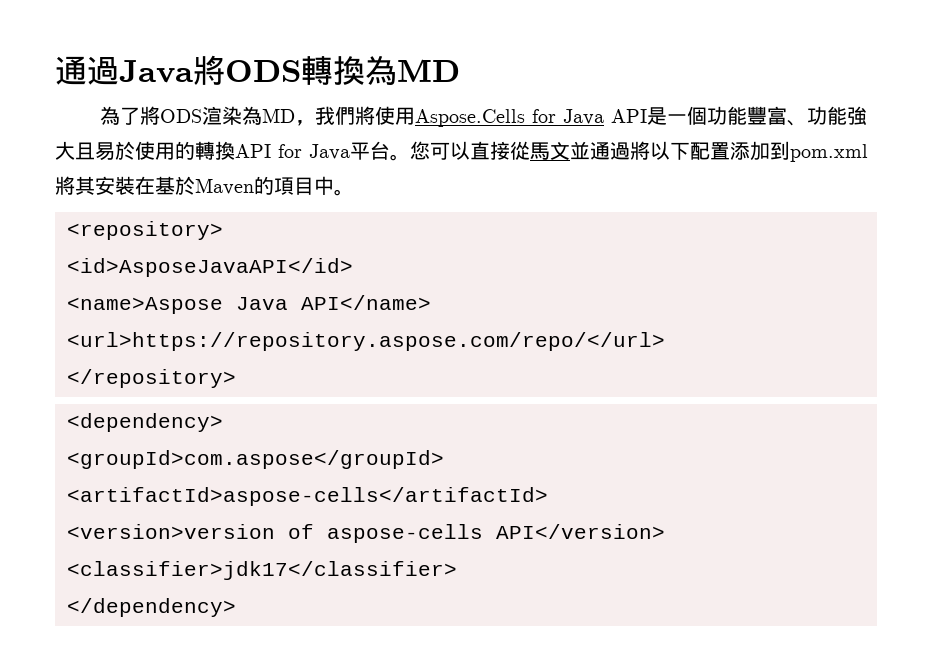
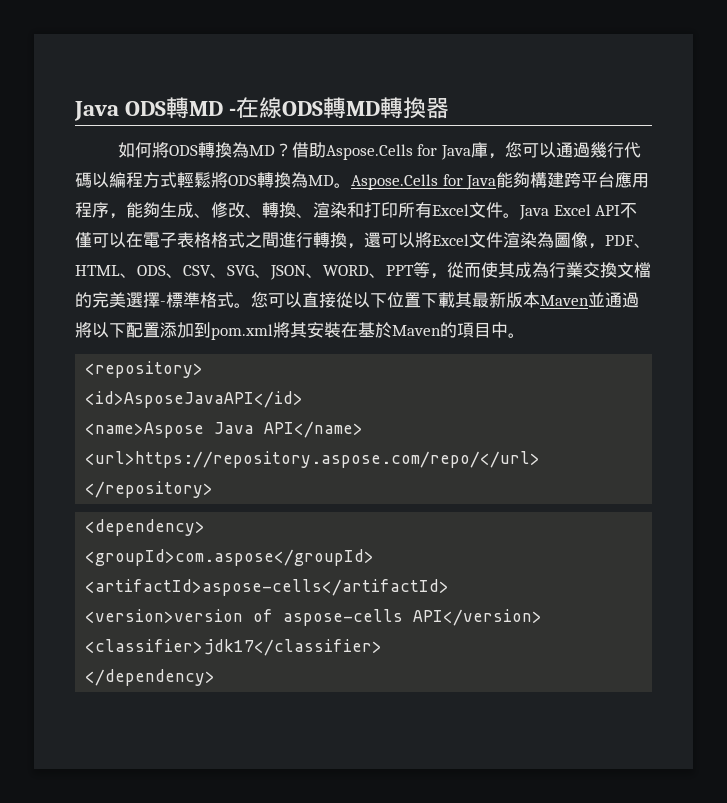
[55,55,460,85] [100,106,868,127] [55,141,570,161] 通過Java將ODS轉換為MD // 為了將ODS渲染為MD，我們將使用Aspose.Cells for Java API是一個功能豐富、功能強大且易於使用的轉換API for Java平台。您可以直接從馬文 -> [74,97,450,121] [117,142,642,160] [75,172,650,190] [75,202,638,220] [75,232,651,249] [75,262,651,280] [75,292,589,308] Java ODS轉MD -在線ODS轉MD轉換器 // 如何將ODS轉換為MD？借助Aspose.Cells for Java庫，您可以通過幾行代碼以編程方式輕鬆將ODS轉換為MD。Aspose.Cells for Java能夠構建跨平台應用程序，能夠生成、修改、轉換、渲染和打印所有Excel文件。Java Excel API不僅可以在電子表格格式之間進行轉換，還可以將Excel文件渲染為圖像，PDF、HTML、ODS、CSV、SVG、JSON、WORD、PPT等，從而使其成為行業交換文檔的完美選擇-標準格式。您可以直接從以下位置下載其最新版本Maven

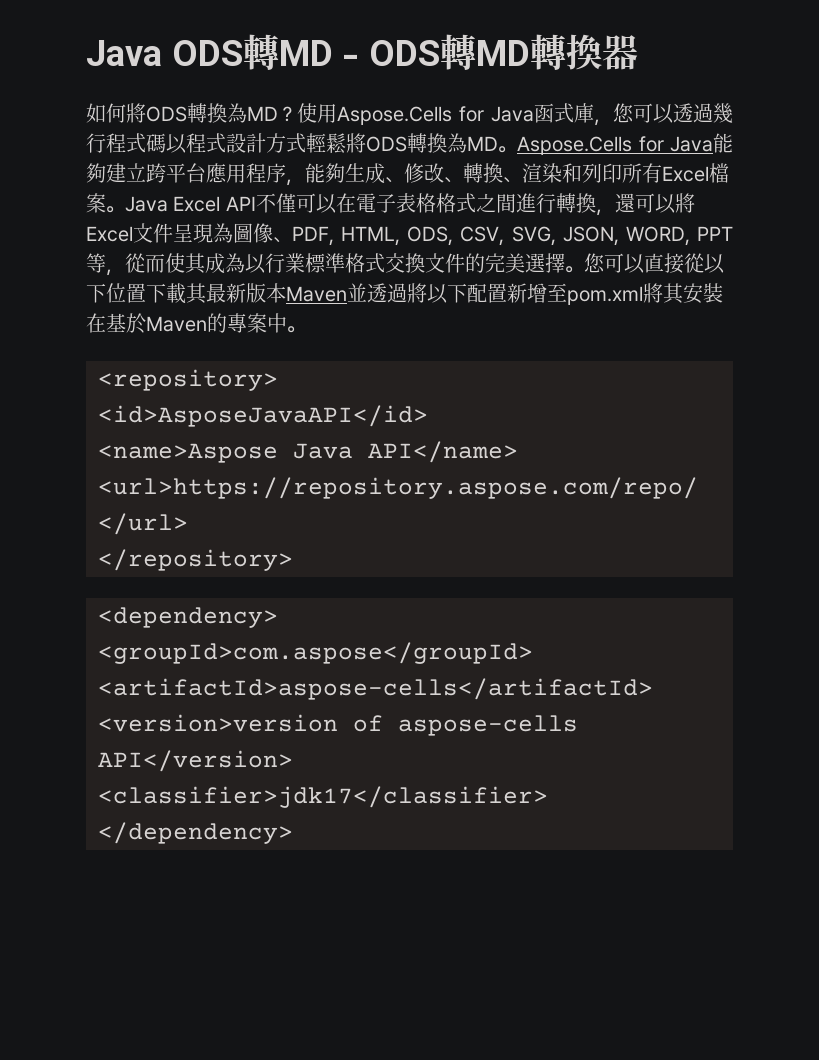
[236,97,283,119] 在線 -> (360, 60) none
[291,142,472,160] 借助Aspose.Cells for Java -> [297,103,574,125] 使用Aspose.Cells for Java函式
[556,142,642,158] [75,172,143,188] 通過幾行代碼以編程 -> [673,103,733,123] [86,133,266,154] 透過幾行程式碼以程式設計
[530,172,565,188] 構建 -> [106,163,146,183] 建立
[364,202,381,218] 打 -> [582,163,602,183] 列
[469,202,503,218] 文件 -> [709,163,729,183] [86,193,106,213] 檔案
[503,232,651,249] [75,265,386,280] 渲染為圖像，PDF、HTML、ODS、CSV、SVG、JSON、WORD、 -> [173,223,690,246] 呈現為圖像、PDF, HTML, ODS, CSV, SVG, JSON, WORD,
[549,262,651,278] [75,292,234,308] 行業交換文檔的完美選擇-標準格式 -> [245,253,565,274] 以行業標準格式交換文件的完美選擇
[605,292,622,308] 通 -> [367,283,387,303] 透
[160,322,211,338] 添加到 -> [507,283,567,303] 新增至
[457,322,491,338] 項目 -> [227,313,267,333] 專案

